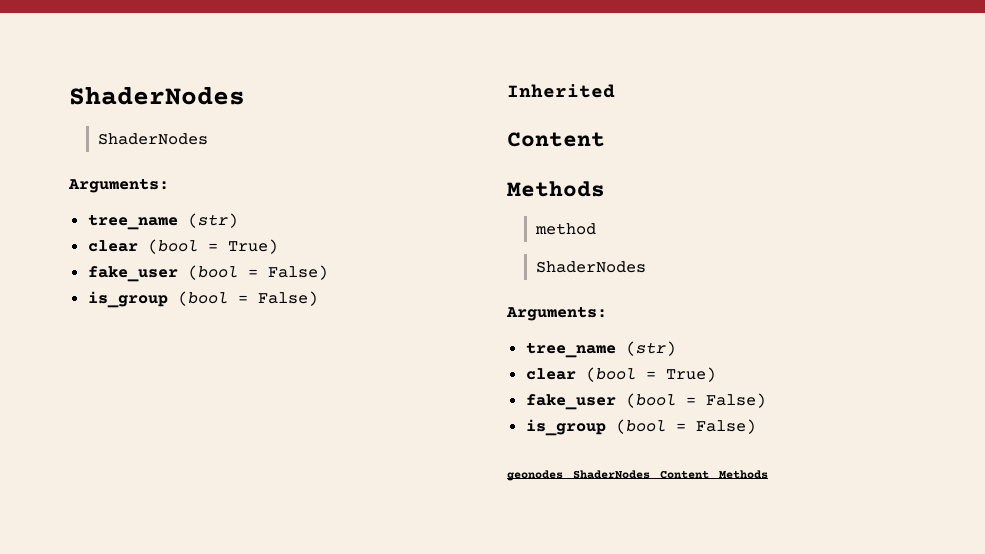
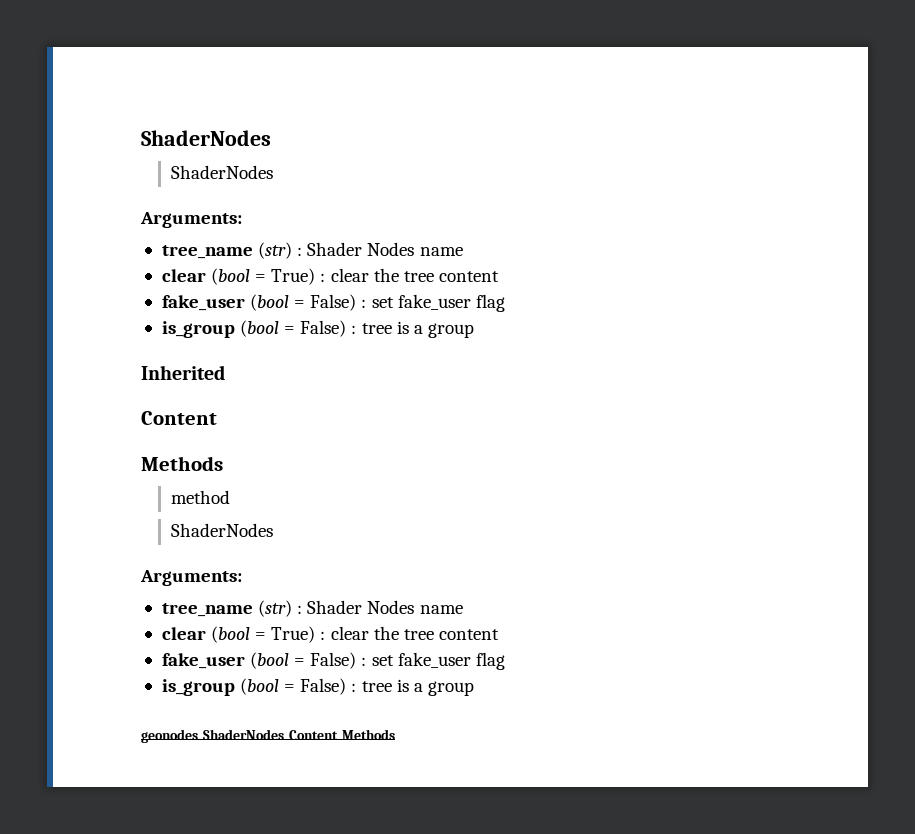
[87,239,278,254] [87,265,328,282] [87,291,318,308] // clear (bool = True) // fake_user (bool = False) // is_group (bool = False) -> [297,242,463,256] [161,268,499,285] [161,294,505,312] [161,320,474,338] : Shader Nodes name // clear (bool = True) : clear the tree content // fake_user (bool = False) : set fake_user flag // is_group (bool = False) : tree is a group
[525,367,716,382] [525,393,766,410] [525,419,756,436] // clear (bool = True) // fake_user (bool = False) // is_group (bool = False) -> [297,600,463,614] [161,626,499,643] [161,652,505,670] [161,678,474,696] : Shader Nodes name // clear (bool = True) : clear the tree content // fake_user (bool = False) : set fake_user flag // is_group (bool = False) : tree is a group

